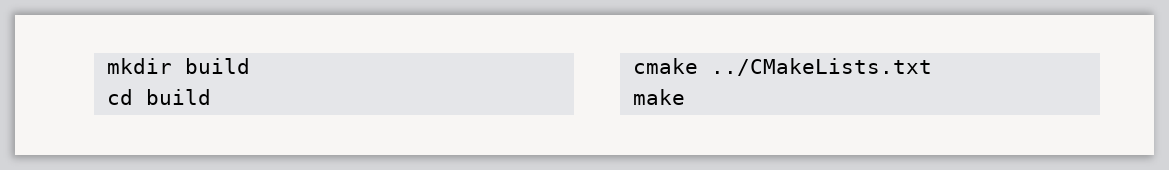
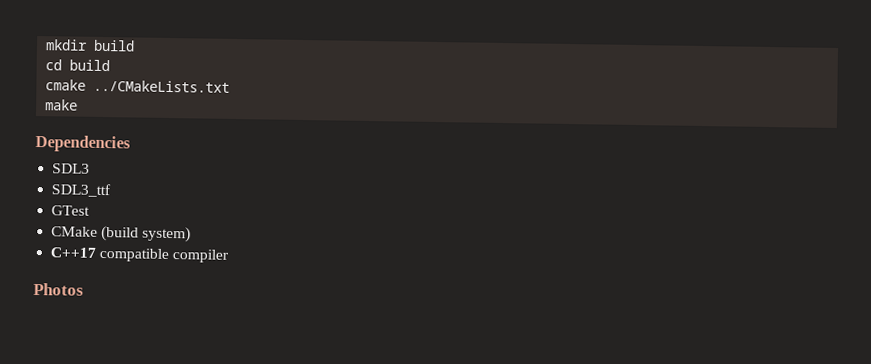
(685, 97) none -> [35,134,131,153] [52,163,91,174] [51,183,112,198] [51,205,91,216] [51,225,192,243] [50,247,230,263] [33,282,84,296] // Dependencies // SDL3 // SDL3_ttf // GTest // CMake (build system) // C++17 compatible compiler // Photos

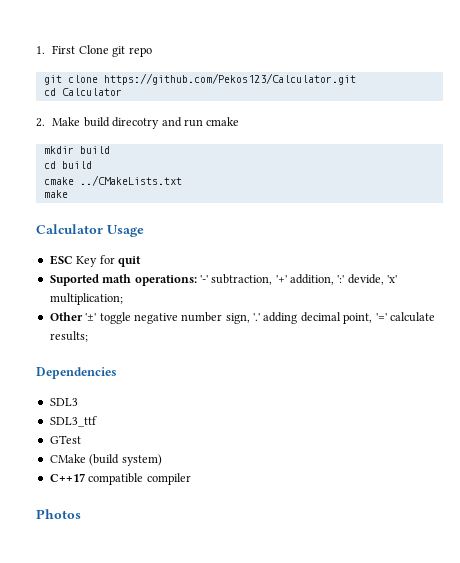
(45, 45) none -> [36,45,152,57] [43,73,356,85] [43,88,122,96] [36,117,240,129] 1. First Clone git repo // git clone https://github.com/Pekos123/Calculator.git // cd Calculator // 2. Make build direcotry and run cmake //
(79, 105) none -> [36,224,144,237] [49,255,141,267] [49,274,398,286] [49,293,123,305] [49,312,435,324] [49,331,88,342] // Calculator Usage // ESC Key for quit // Suported math operations: '-' subtraction, '+' addition, ':' devide, 'x' multiplication; // Other '±' toggle negative number sign, '.' adding decimal point, '=' calculate results;

